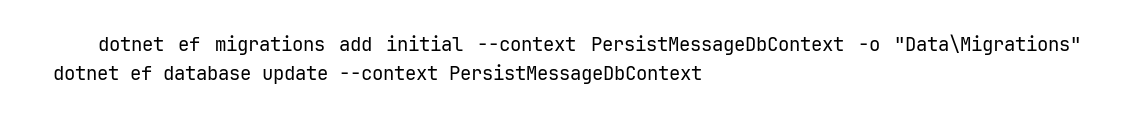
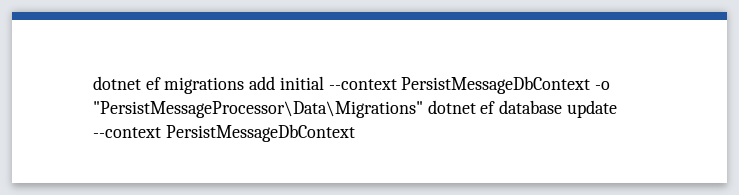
[894,34,1081,55] "Data\Migrations" -> [93,101,423,118] "PersistMessageProcessor\Data\Migrations"

